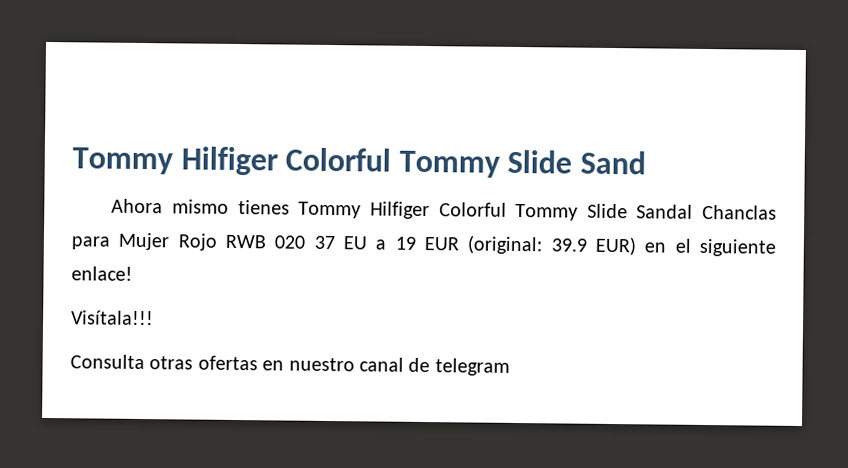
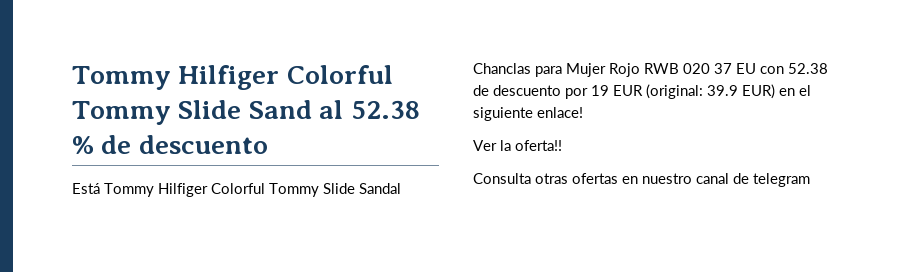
[111,198,290,215] // Ahora mismo tienes -> [319,100,420,119] [72,135,268,154] [72,183,100,194] al 52.38 % de descuento // Está
[375,239,387,250] a -> [760,63,828,74] [473,85,588,99] con 52.38 de descuento por
[71,310,154,326] Visítala!!! -> [473,140,562,151] Ver la oferta!!

